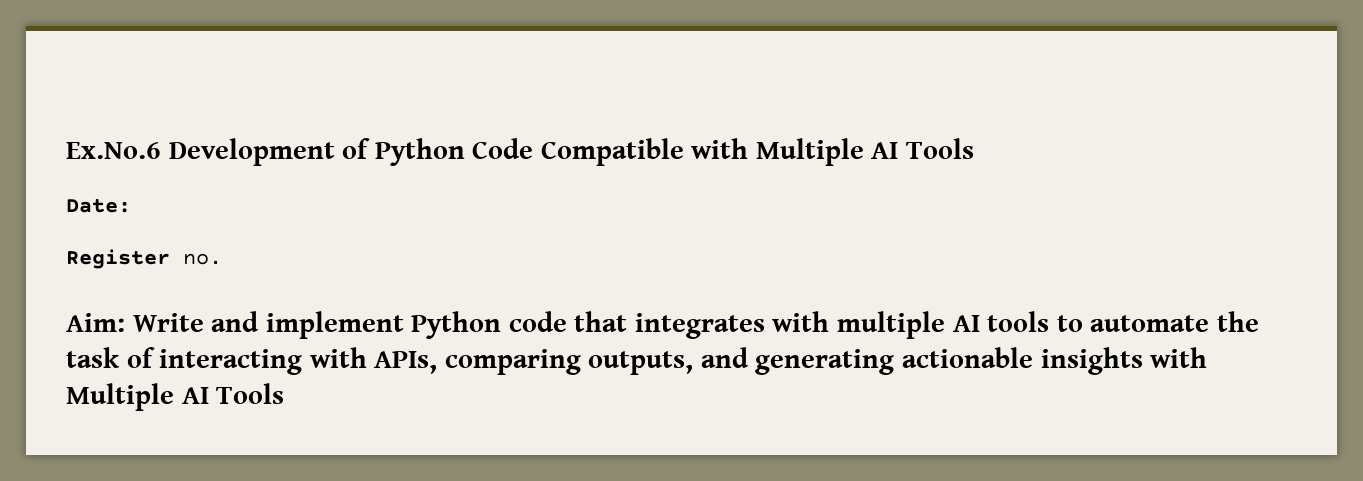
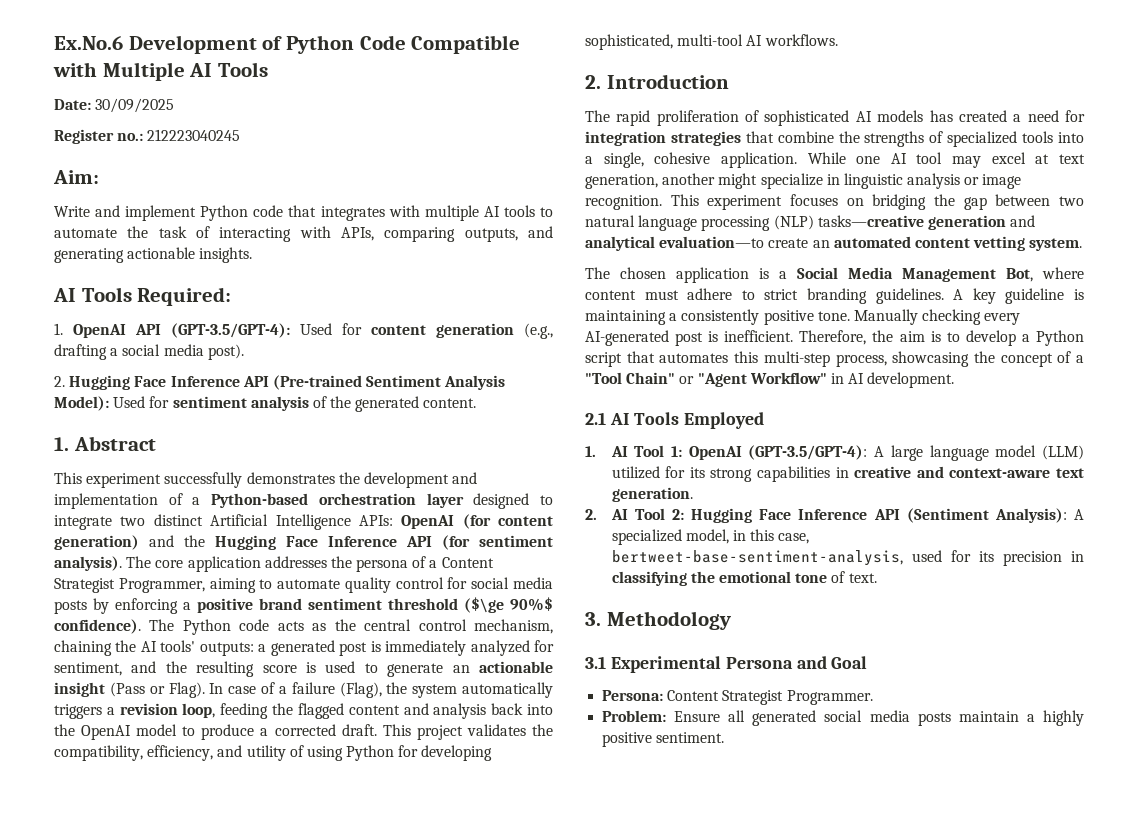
(131, 206) none -> [95,98,175,113] 30/09/2025
[183,253,222,265] no. -> [117,129,241,141] no.: 212223040245
(125, 322) none -> (99, 177) //
[1040,347,1208,375] [66,383,285,411] insights with Multiple AI Tools -> [199,247,253,263] [53,287,232,306] [54,323,553,339] [54,344,244,360] [54,375,506,390] [54,396,477,412] [54,436,156,451] [54,472,478,488] [54,493,553,509] [54,514,553,530] [54,535,553,550] [54,556,494,572] [54,577,553,593] [54,597,553,614] [54,619,553,635] [54,640,554,656] [54,661,553,677] [54,682,553,698] [54,703,553,719] [54,724,553,740] [54,745,493,761] [585,34,838,50] [585,74,729,89] [585,110,1085,126] [585,131,1084,147] [585,152,1085,168] [585,173,1022,189] [585,194,1084,210] [585,215,1036,231] [585,236,1083,251] [585,267,1084,283] [585,288,1084,304] [585,309,1021,325] [585,330,1084,346] [585,351,1084,367] [585,372,955,388] [585,412,764,429] [585,445,1084,461] [611,466,1084,482] [611,487,693,502] [585,508,1084,523] [611,529,810,545] [611,550,1084,566] [611,571,877,586] [585,611,731,630] [585,656,868,673] [602,690,873,705] [602,710,1084,726] [602,732,725,747] insights. // AI Tools Required: // 1. OpenAI API (GPT-3.5/GPT-4): Used for content generation (e.g., drafting a social media post). // 2. Hugging Face Inference API (Pre-trained Sentiment Analysis Model): Used for sentiment analysis of the generated content. // 1. Abstract // This experiment successfully demonstrates the development and implementation of a Python-based orchestration layer designed to integrate two distinct Artificial Intelligence APIs: OpenAI (for content generation) and the Hugging Face Inference API (for sentiment analysis). The core application addresses the persona of a Content Strategist Programmer, aiming to automate quality control for social media posts by enforcing a positive brand sentiment threshold ($\ge 90%$ confidence). The Python code acts as the central control mechanism, chaining the AI tools' outputs: a generated post is immediately analyzed for sentiment, and the resulting score is used to generate an actionable insight (Pass or Flag). In case of a failure (Flag), the system automatically triggers a revision loop, feeding the flagged content and analysis back into the OpenAI model to produce a corrected draft. This project validates the compatibility, efficiency, and utility of using Python for developing sophisticated, multi-tool AI workflows. // 2. Introduction // The rapid proliferation of sophisticated AI models has created a need for integration strategies that combine the strengths of specialized tools into a single, cohesive application. While one AI tool may excel at text generation, another might specialize in linguistic analysis or image recognition. This experiment focuses on bridging the gap between two natural language processing (NLP) tasks—creative generation and analytical evaluation—to create an automated content vetting system. // The chosen application is a Social Media Management Bot, where content must adhere to strict branding guidelines. A key guideline is maintaining a consistently positive tone. Manually checking every AI-generated post is inefficient. Therefore, the aim is to develop a Python script that automates this multi-step process, showcasing the concept of a "Tool Chain" or "Agent Workflow" in AI development. // 2.1 AI Tools Employed // 1. AI Tool 1: OpenAI (GPT-3.5/GPT-4): A large language model (LLM) utilized for its strong capabilities in creative and context-aware text generation. // 2. AI Tool 2: Hugging Face Inference API (Sentiment Analysis): A specialized model, in this case, bertweet-base-sentiment-analysis, used for its precision in classifying the emotional tone of text. // 3. Methodology // 3.1 Experimental Persona and Goal // Persona: Content Strategist Programmer. // Problem: Ensure all generated social media posts maintain a highly positive sentiment.

